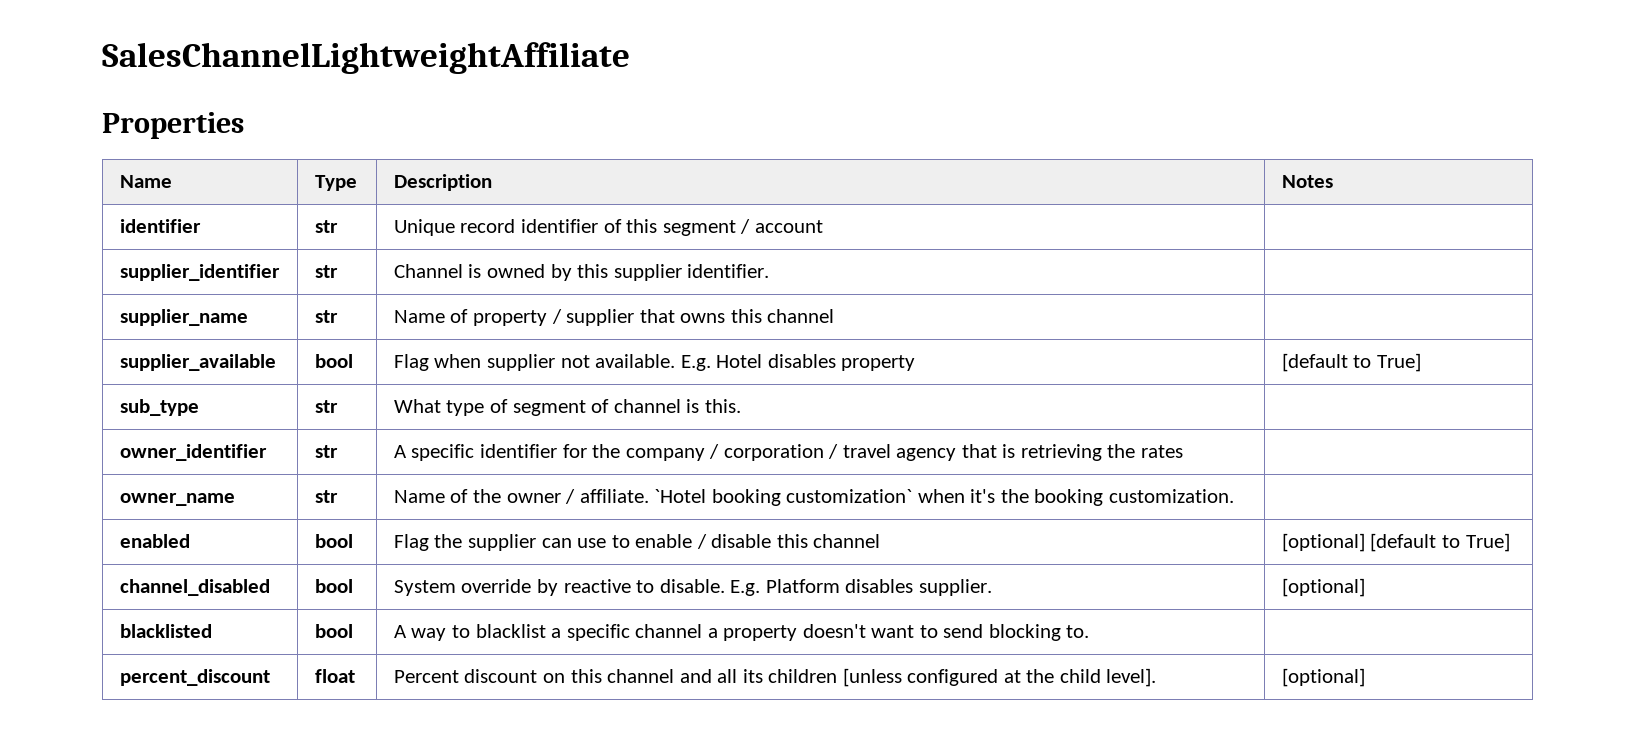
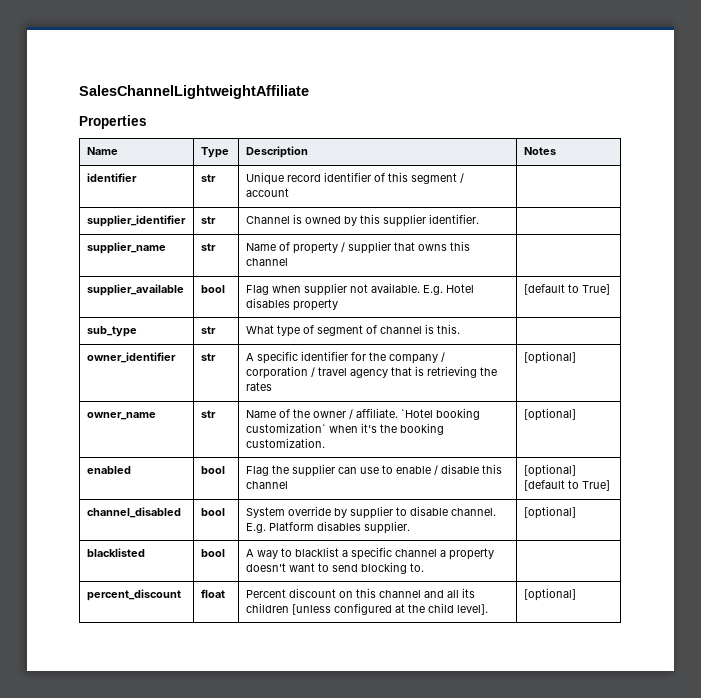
(1183, 451) none -> [523,351,576,364] [optional]
(1234, 496) none -> [523,408,576,421] [optional]
[563,579,725,593] reactive to disable. -> [349,506,496,519] supplier to disable channel.

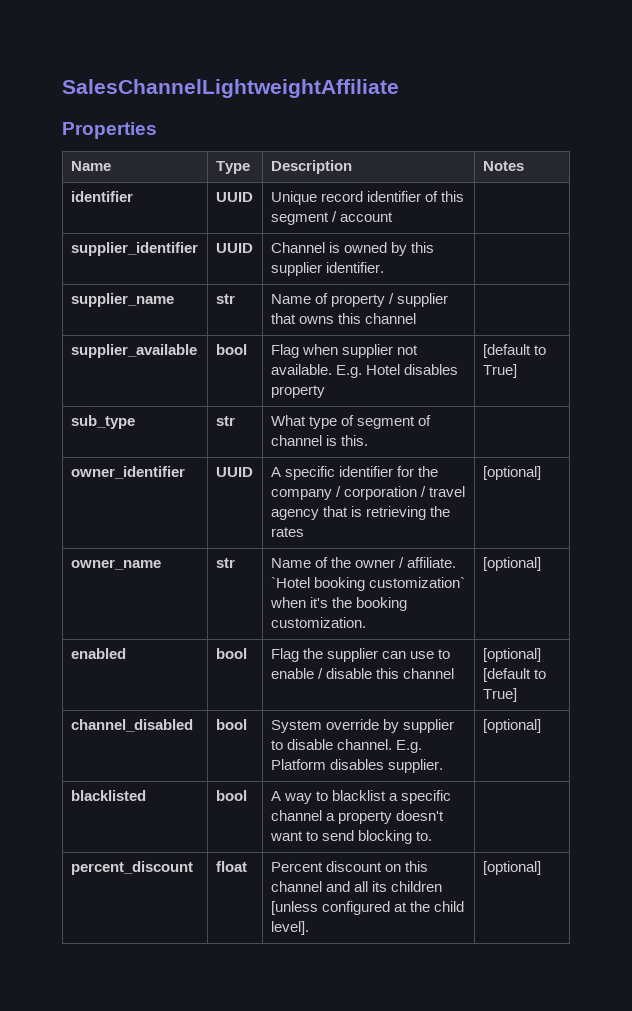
[200,174,216,182] str -> [215,192,253,202] UUID
[200,216,216,224] str -> [215,243,253,253] UUID
[200,353,216,361] str -> [215,467,253,477] UUID

